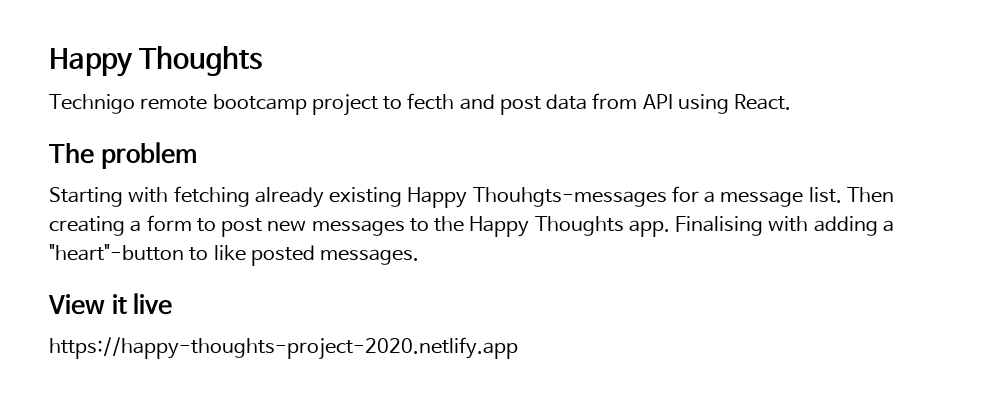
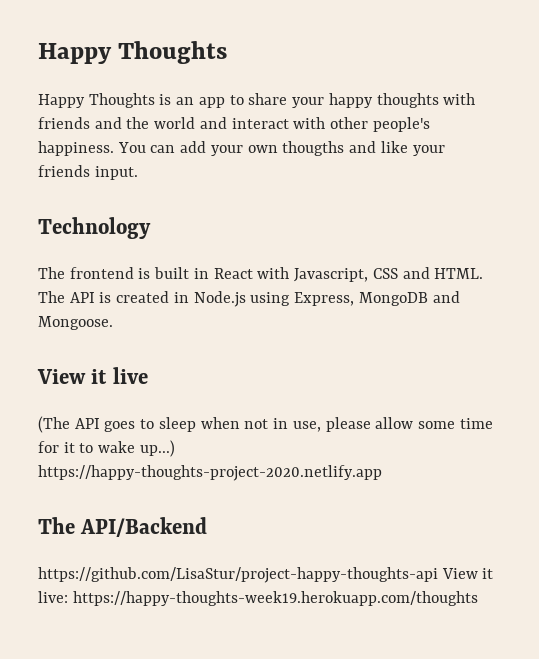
[49,93,792,116] [49,142,197,169] [49,186,894,208] [49,215,894,237] [49,244,420,266] [48,293,173,315] [49,337,518,360] Technigo remote bootcamp project to fecth and post data from API using React. // The problem // Starting with fetching already existing Happy Thouhgts-messages for a message list. Then creating a form to post new messages to the Happy Thoughts app. Finalising with adding a "heart"-button to like posted messages. // View it live // https://happy-thoughts-project-2020.netlify.app -> [38,93,476,108] [38,117,430,132] [38,141,445,156] [38,165,138,180] [38,217,151,239] [38,267,484,282] [38,291,460,307] [38,316,113,330] [37,367,148,384] [38,416,493,433] [38,440,175,457] [38,465,382,481] [38,517,208,537] [38,567,494,583] [38,591,478,606] Happy Thoughts is an app to share your happy thoughts with friends and the world and interact with other people's happiness. You can add your own thougths and like your friends input. // Technology // The frontend is built in React with Javascript, CSS and HTML. The API is created in Node.js using Express, MongoDB and Mongoose. // View it live // (The API goes to sleep when not in use, please allow some time for it to wake up...) https://happy-thoughts-project-2020.netlify.app // The API/Backend // https://github.com/LisaStur/project-happy-thoughts-api View it live: https://happy-thoughts-week19.herokuapp.com/thoughts

